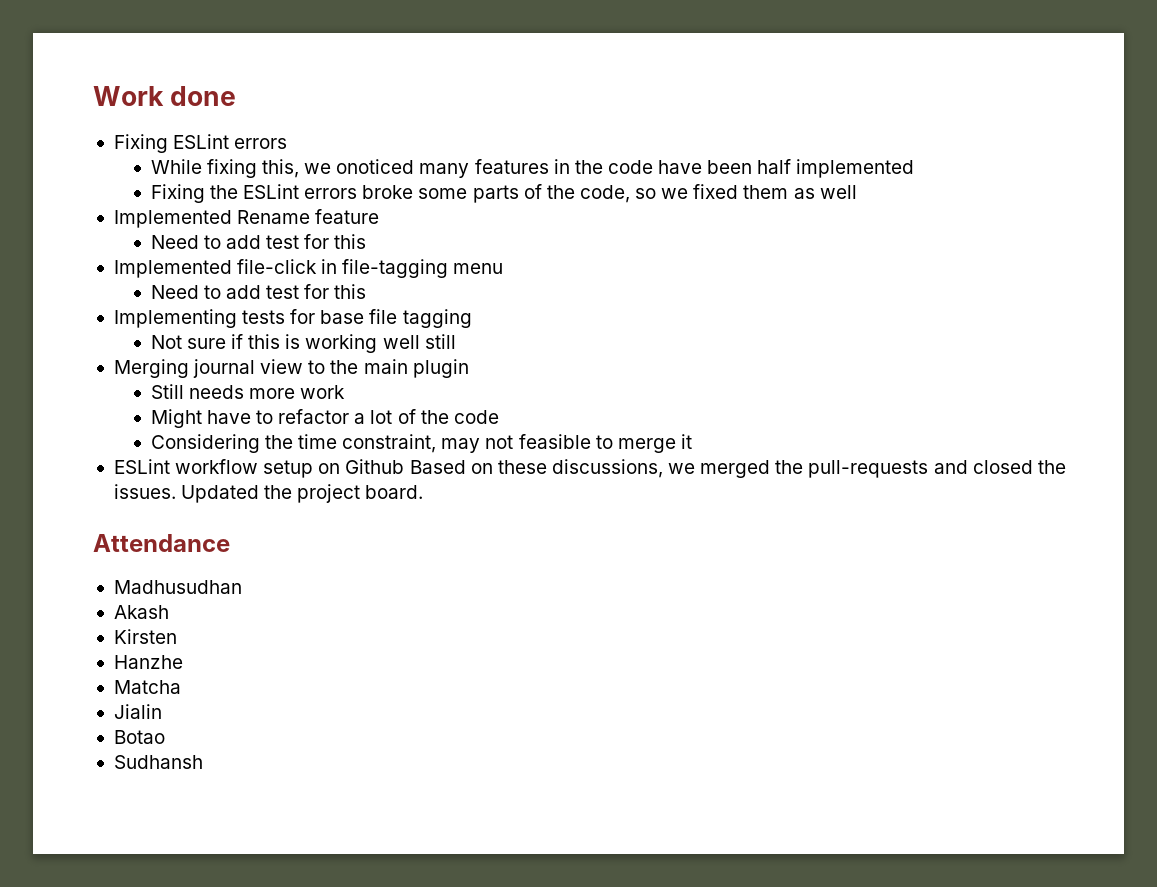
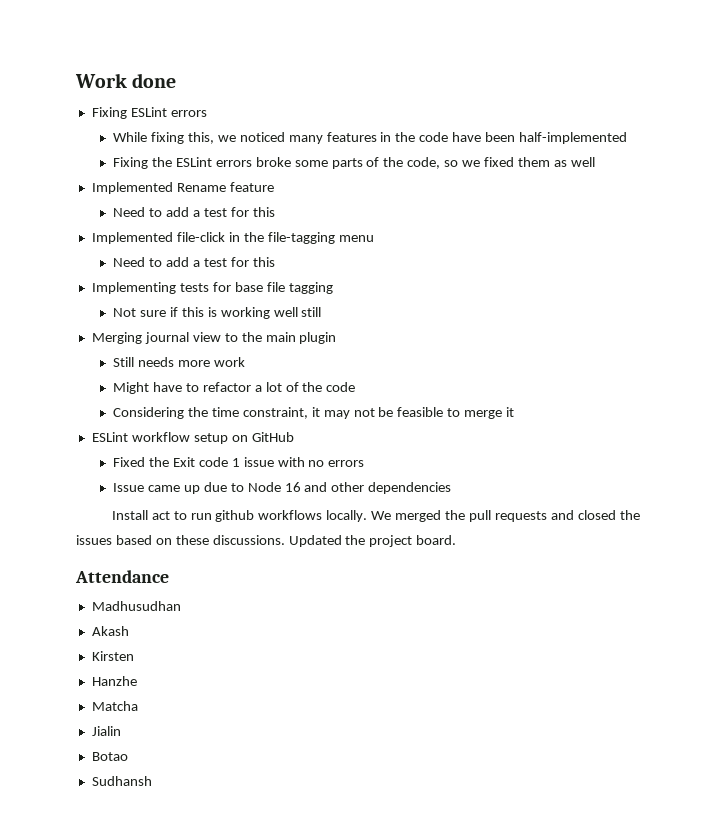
[336,159,415,174] onoticed -> [239,132,285,142] noticed
[757,159,915,178] half implemented -> [518,132,627,144] half-implemented
(261, 242) none -> [192,210,200,217] a
(338, 266) none -> [243,232,264,242] the
(261, 292) none -> [192,260,200,267] a
(437, 443) none -> [311,407,320,417] it
(514, 442) none -> [378,407,394,417] be
[345,459,1066,478] [113,484,176,499] Github Based on these discussions, we merged the pull-requests and closed the issues. -> [251,432,294,442] [113,457,365,467] [113,482,452,494] [111,510,640,522] [76,535,285,545] GitHub // Fixed the Exit code 1 issue with no errors // Issue came up due to Node 16 and other dependencies // Install act to run github workflows locally. We merged the pull requests and closed the issues based on these discussions.

